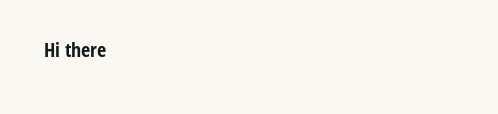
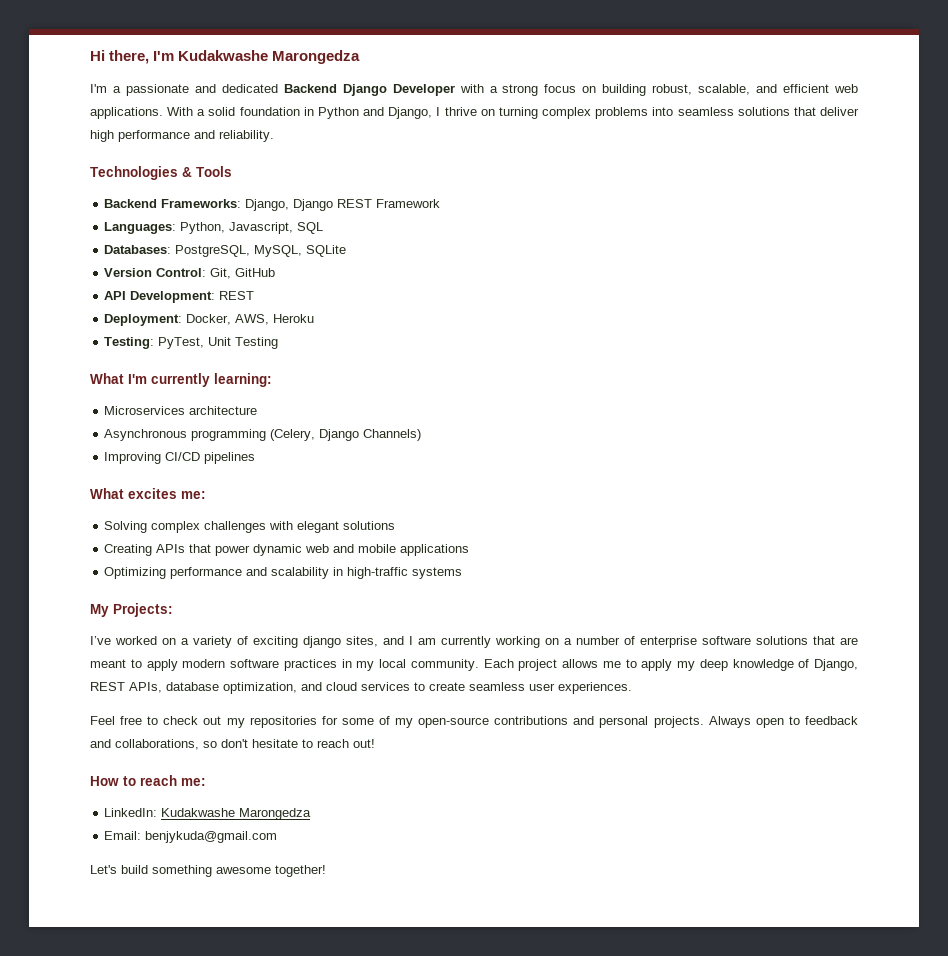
[65,42,107,57] there -> [109,50,361,64] [90,84,859,96] [90,107,859,119] [90,130,274,142] [90,166,232,180] [104,199,441,211] [104,222,324,234] [104,245,347,257] [104,268,276,279] [104,291,255,303] [104,314,315,326] [104,337,279,349] [90,373,272,387] [104,406,258,415] [104,429,422,441] [104,452,256,464] [90,488,206,499] [104,521,396,533] [104,544,470,556] [104,567,463,579] [90,603,173,617] [90,636,858,648] [90,659,858,671] [90,682,632,694] [90,716,858,728] [90,739,375,750] [90,775,206,786] [104,808,312,820] [104,831,278,843] [90,865,326,877] there, I'm Kudakwashe Marongedza // I'm a passionate and dedicated Backend Django Developer with a strong focus on building robust, scalable, and efficient web applications. With a solid foundation in Python and Django, I thrive on turning complex problems into seamless solutions that deliver high performance and reliability. // Technologies & Tools // Backend Frameworks: Django, Django REST Framework // Languages: Python, Javascript, SQL // Databases: PostgreSQL, MySQL, SQLite // Version Control: Git, GitHub // API Development: REST // Deployment: Docker, AWS, Heroku // Testing: PyTest, Unit Testing // What I'm currently learning: // Microservices architecture // Asynchronous programming (Celery, Django Channels) // Improving CI/CD pipelines // What excites me: // Solving complex challenges with elegant solutions // Creating APIs that power dynamic web and mobile applications // Optimizing performance and scalability in high-traffic systems // My Projects: // I’ve worked on a variety of exciting django sites, and I am currently working on a number of enterprise software solutions that are meant to apply modern software practices in my local community. Each project allows me to apply my deep knowledge of Django, REST APIs, database optimization, and cloud services to create seamless user experiences. // Feel free to check out my repositories for some of my open-source contributions and personal projects. Always open to feedback and collaborations, so don't hesitate to reach out! // How to reach me: // LinkedIn: Kudakwashe Marongedza // Email: benjykuda@gmail.com // Let's build something awesome together!

